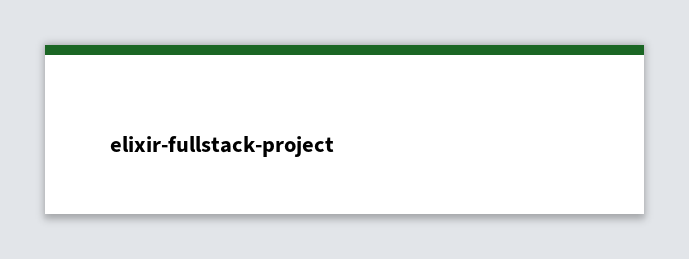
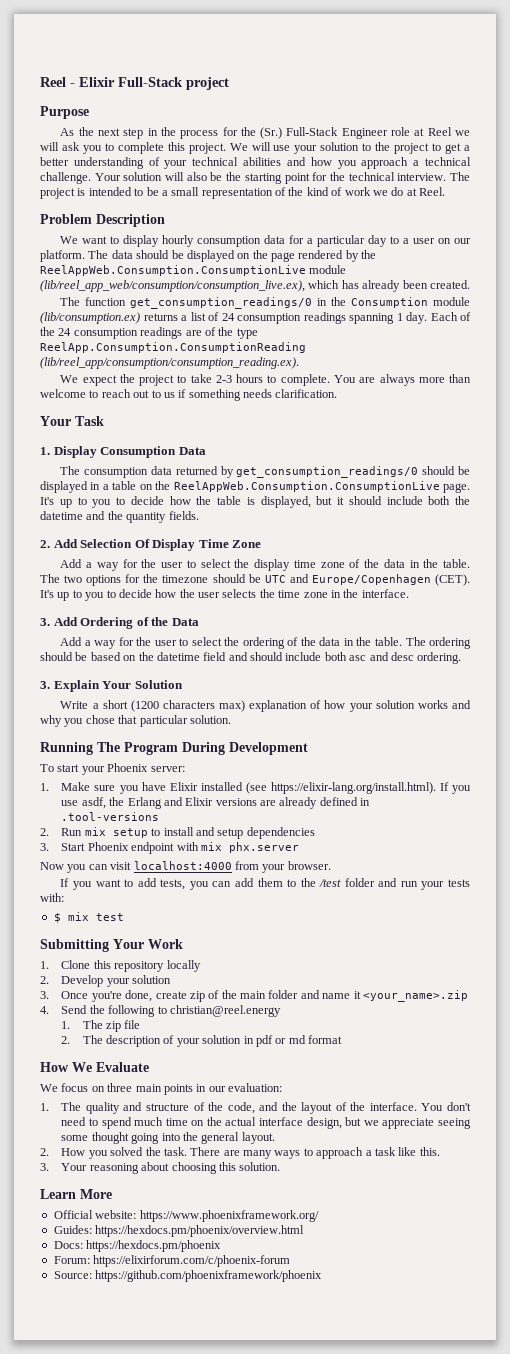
[110,136,334,157] elixir-fullstack-project -> [40,77,229,90] [40,106,89,119] [60,127,470,139] [40,142,470,154] [40,157,471,169] [40,172,470,184] [40,187,445,199] [40,214,165,227] [60,235,472,247] [40,250,377,262] [40,265,347,276] [40,280,470,292] [60,297,471,309] [40,312,471,324] [40,327,258,339] [40,342,306,353] [40,357,299,369] [60,374,472,386] [40,389,338,401] [40,416,104,426] [40,446,206,458] [60,466,470,478] [40,481,470,493] [40,496,470,508] [40,511,199,523] [40,539,262,551] [60,559,471,571] [40,574,470,586] [40,589,409,601] [40,617,199,629] [60,637,471,649] [40,652,462,664] [40,680,183,692] [60,700,472,712] [40,715,231,727] [40,742,308,755] [40,763,185,775] [40,782,471,794] [61,797,371,809] [61,812,160,821] [40,827,315,839] [40,842,299,854] [40,861,331,873] [60,878,470,890] [40,893,64,902] [53,912,124,923] [40,939,183,952] [40,960,201,972] [40,975,172,987] [40,990,468,1002] [40,1005,281,1017] [61,1020,141,1032] [61,1035,343,1047] [40,1062,149,1072] [40,1083,282,1095] [40,1102,472,1114] [61,1117,471,1129] [61,1132,275,1144] [40,1147,440,1159] [40,1162,281,1174] [40,1189,112,1199] [53,1210,319,1222] [53,1225,305,1237] [53,1240,222,1252] [53,1255,291,1267] [53,1270,323,1282] Reel - Elixir Full-Stack project // Purpose // As the next step in the process for the (Sr.) Full-Stack Engineer role at Reel we will ask you to complete this project. We will use your solution to the project to get a better understanding of your technical abilities and how you approach a technical challenge. Your solution will also be the starting point for the technical interview. The project is intended to be a small representation of the kind of work we do at Reel. // Problem Description // We want to display hourly consumption data for a particular day to a user on our platform. The data should be displayed on the page rendered by the ReelAppWeb.Consumption.ConsumptionLive module (lib/reel_app_web/consumption/consumption_live.ex), which has already been created. // The function get_consumption_readings/0 in the Consumption module (lib/consumption.ex) returns a list of 24 consumption readings spanning 1 day. Each of the 24 consumption readings are of the type ReelApp.Consumption.ConsumptionReading (lib/reel_app/consumption/consumption_reading.ex). // We expect the project to take 2-3 hours to complete. You are always more than welcome to reach out to us if something needs clarification. // Your Task // 1. Display Consumption Data // The consumption data returned by get_consumption_readings/0 should be displayed in a table on the ReelAppWeb.Consumption.ConsumptionLive page. It's up to you to decide how the table is displayed, but it should include both the datetime and the quantity fields. // 2. Add Selection Of Display Time Zone // Add a way for the user to select the display time zone of the data in the table. The two options for the timezone should be UTC and Europe/Copenhagen (CET). It's up to you to decide how the user selects the time zone in the interface. // 3. Add Ordering of the Data // Add a way for the user to select the ordering of the data in the table. The ordering should be based on the datetime field and should include both asc and desc ordering. // 3. Explain Your Solution // Write a short (1200 characters max) explanation of how your solution works and why you chose that particular solution. // Running The Program During Development // To start your Phoenix server: // 1. Make sure you have Elixir installed (see https://elixir-lang.org/install.html). If you use asdf, the Erlang and Elixir versions are already defined in .tool-versions // 2. Run mix setup to install and setup dependencies // 3. Start Phoenix endpoint with mix phx.server // Now you can visit localhost:4000 from your browser. // If you want to add tests, you can add them to the /test folder and run your tests with: // $ mix test // Submitting Your Work // 1. Clone this repository locally // 2. Develop your solution // 3. Once you're done, create zip of the main folder and name it <your_name>.zip // 4. Send the following to christian@reel.energy // 1. The zip file // 2. The description of your solution in pdf or md format // How We Evaluate // We focus on three main points in our evaluation: // 1. The quality and structure of the code, and the layout of the interface. You don't need to spend much time on the actual interface design, but we appreciate seeing some thought going into the general layout. // 2. How you solved the task. There are many ways to approach a task like this. // 3. Your reasoning about choosing this solution. // Learn More // Official website: https://www.phoenixframework.org/ // Guides: https://hexdocs.pm/phoenix/overview.html // Docs: https://hexdocs.pm/phoenix // Forum: https://elixirforum.com/c/phoenix-forum // Source: https://github.com/phoenixframework/phoenix

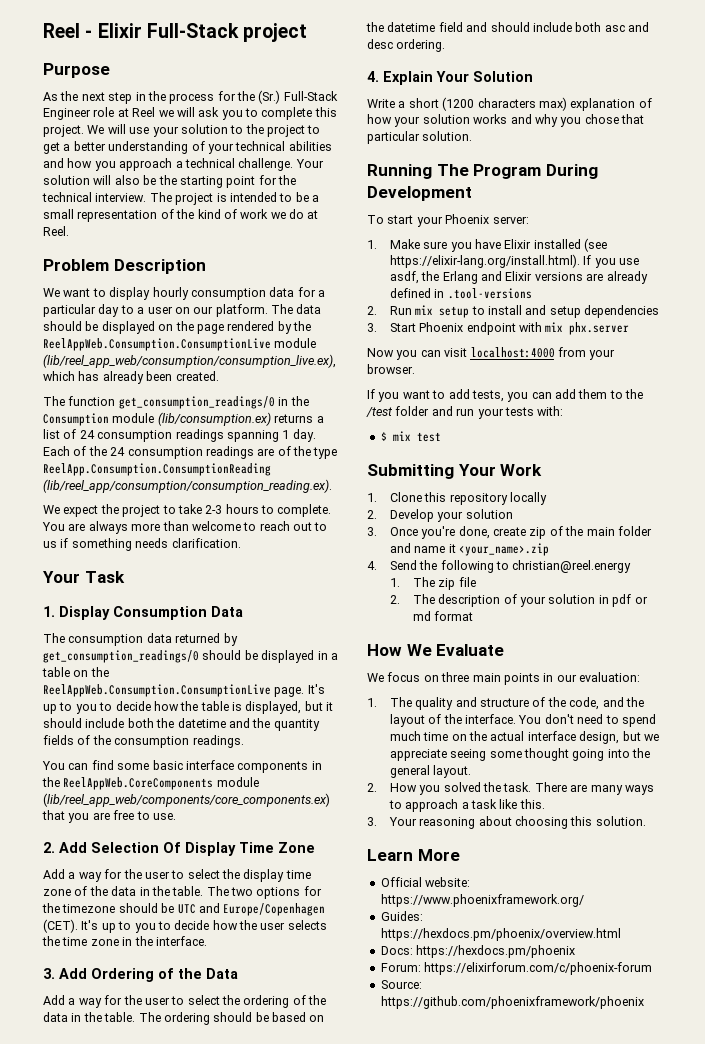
[168,511,199,520] fields. -> [43,735,244,748] [42,760,322,773] [42,777,259,790] [43,793,330,807] [42,810,176,823] fields of the consumption readings. // You can find some basic interface components in the ReelAppWeb.CoreComponents module (lib/reel_app_web/components/core_components.ex) that you are free to use.
[40,681,50,689] 3. -> [367,71,379,82] 4.

